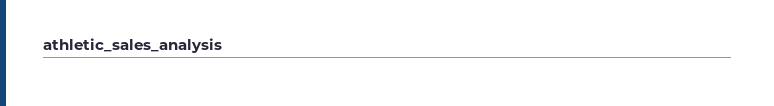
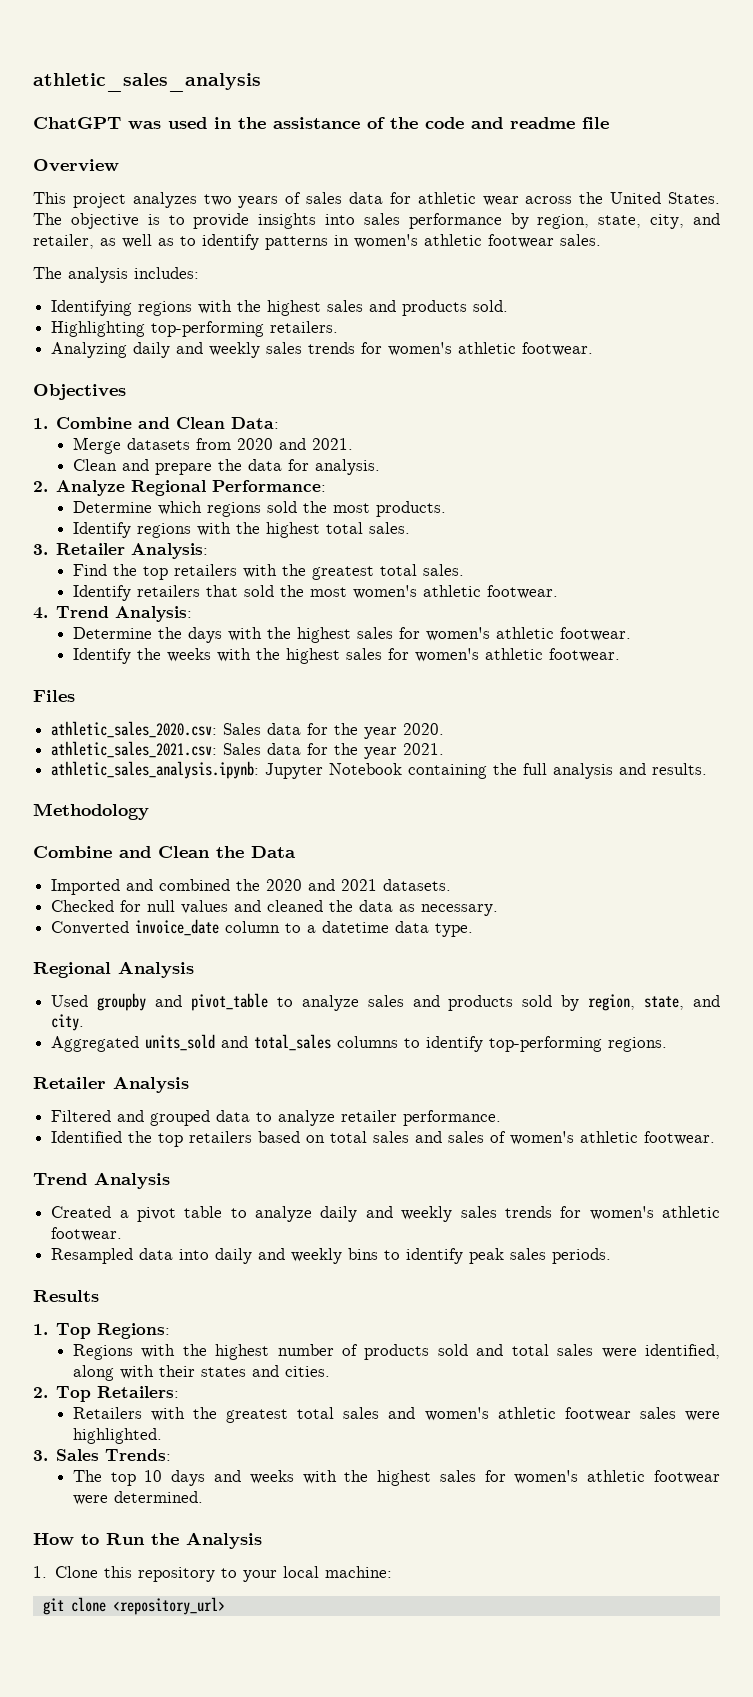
(222, 45) none -> [33,117,609,129] [33,159,119,172] [33,192,720,208] [33,213,720,229] [33,234,601,250] [33,267,199,283] [51,300,509,316] [51,321,339,337] [51,342,594,358] [33,384,126,400] [33,417,280,429] [72,437,353,454] [72,459,380,475] [33,480,327,496] [72,501,446,517] [72,522,410,538] [33,543,209,559] [72,564,464,580] [72,585,558,601] [33,606,193,622] [72,627,631,643] [72,648,620,664] [33,690,75,702] [51,721,445,739] [51,741,445,759] [51,761,708,779] [33,803,149,820] [33,846,296,858] [51,879,452,895] [51,900,499,916] [51,919,474,937] [33,961,194,978] [51,993,720,1011] [51,1014,85,1031] [51,1034,668,1052] [33,1076,189,1093] [51,1110,502,1126] [51,1131,716,1147] [33,1172,170,1189] [51,1206,721,1222] [51,1227,123,1241] [51,1248,612,1264] [33,1290,99,1302] [33,1323,171,1339] [72,1344,721,1360] [72,1365,330,1381] [33,1386,180,1402] [72,1407,720,1423] [72,1428,162,1444] [33,1449,172,1461] [72,1470,721,1486] [72,1491,203,1505] [33,1532,262,1549] [33,1566,393,1582] [42,1597,225,1615] // ChatGPT was used in the assistance of the code and readme file // Overview // This project analyzes two years of sales data for athletic wear across the United States. The objective is to provide insights into sales performance by region, state, city, and retailer, as well as to identify patterns in women's athletic footwear sales. // The analysis includes: // Identifying regions with the highest sales and products sold. // Highlighting top-performing retailers. // Analyzing daily and weekly sales trends for women's athletic footwear. // Objectives // 1. Combine and Clean Data: // Merge datasets from 2020 and 2021. // Clean and prepare the data for analysis. // 2. Analyze Regional Performance: // Determine which regions sold the most products. // Identify regions with the highest total sales. // 3. Retailer Analysis: // Find the top retailers with the greatest total sales. // Identify retailers that sold the most women's athletic footwear. // 4. Trend Analysis: // Determine the days with the highest sales for women's athletic footwear. // Identify the weeks with the highest sales for women's athletic footwear. // Files // athletic_sales_2020.csv: Sales data for the year 2020. // athletic_sales_2021.csv: Sales data for the year 2021. // athletic_sales_analysis.ipynb: Jupyter Notebook containing the full analysis and results. // Methodology // Combine and Clean the Data // Imported and combined the 2020 and 2021 datasets. // Checked for null values and cleaned the data as necessary. // Converted invoice_date column to a datetime data type. // Regional Analysis // Used groupby and pivot_table to analyze sales and products sold by region, state, and city. // Aggregated units_sold and total_sales columns to identify top-performing regions. // Retailer Analysis // Filtered and grouped data to analyze retailer performance. // Identified the top retailers based on total sales and sales of women's athletic footwear. // Trend Analysis // Created a pivot table to analyze daily and weekly sales trends for women's athletic footwear. // Resampled data into daily and weekly bins to identify peak sales periods. // Results // 1. Top Regions: // Regions with the highest number of products sold and total sales were identified, along with their states and cities. // 2. Top Retailers: // Retailers with the greatest total sales and women's athletic footwear sales were highlighted. // 3. Sales Trends: // The top 10 days and weeks with the highest sales for women's athletic footwear were determined. // How to Run the Analysis // 1. Clone this repository to your local machine: // git clone <repository_url>

